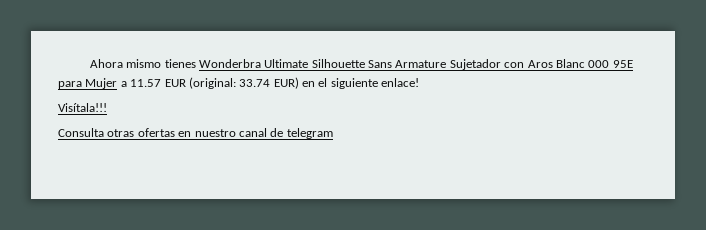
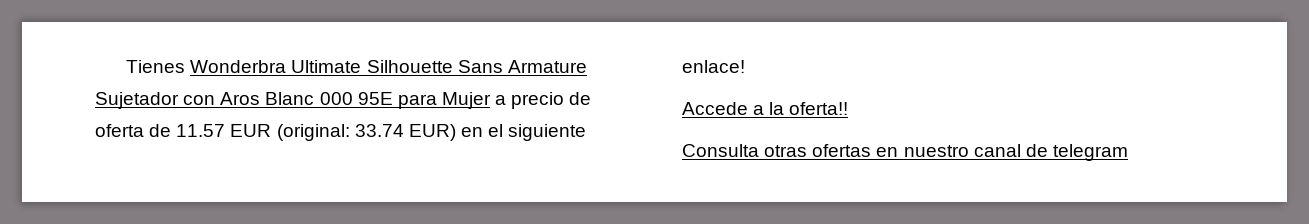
[89,59,196,68] Ahora mismo tienes -> [126,60,186,73] Tienes
(127, 84) none -> [511,92,592,109] [95,124,172,137] precio de oferta de
[58,103,107,112] Visítala!!! -> [682,102,849,115] Accede a la oferta!!

